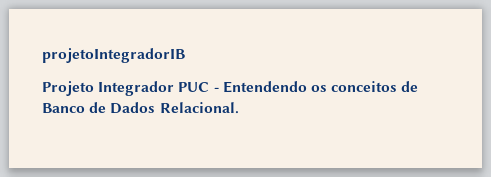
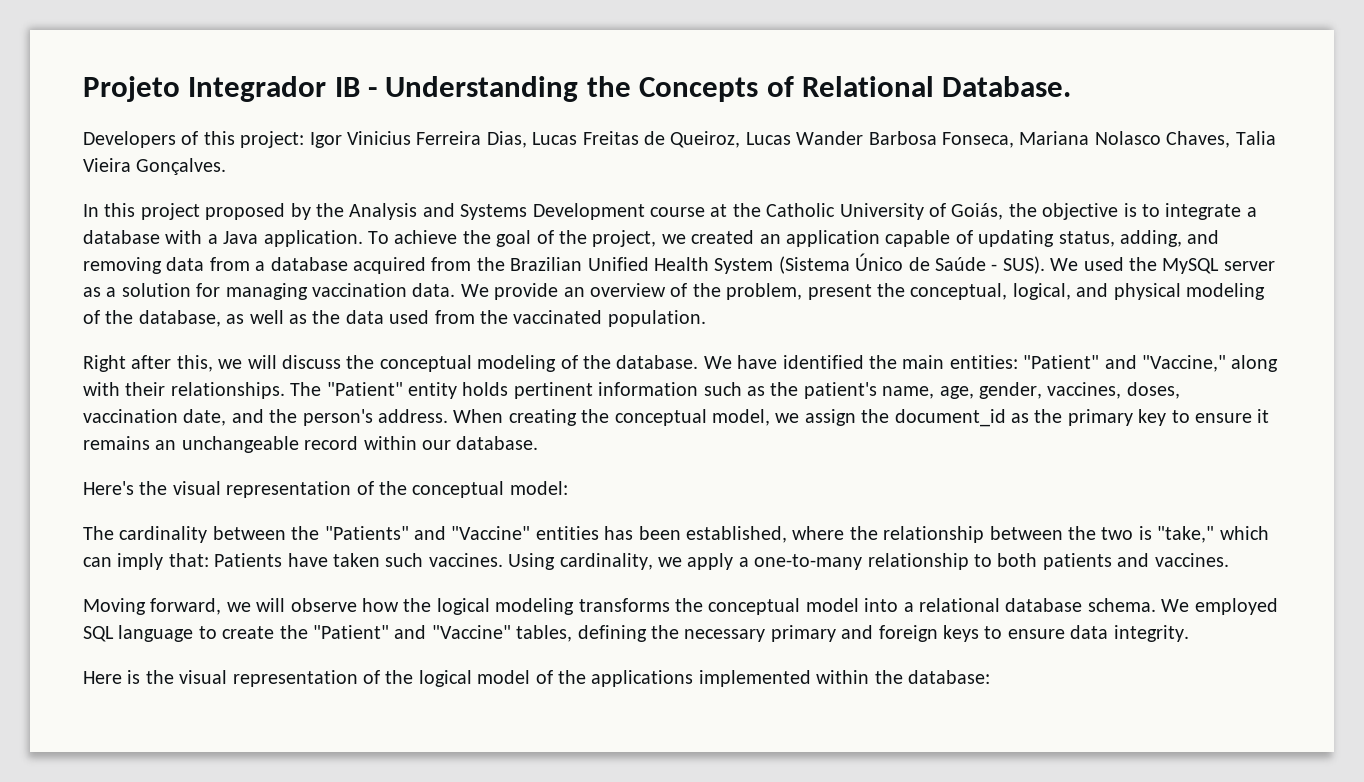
[42,48,185,63] projetoIntegradorIB // -> (83, 89) none
[178,81,419,93] [42,102,239,114] PUC - Entendendo os conceitos de Banco de Dados Relacional. -> [334,76,1072,102] [83,131,1276,148] [83,158,227,175] [83,203,1257,220] [83,230,1220,247] [83,253,1275,274] [83,283,1265,300] [83,310,706,327] [83,355,1279,372] [83,382,1180,399] [83,409,1270,427] [83,436,539,453] [83,481,568,498] [83,526,1269,543] [83,553,1229,570] [83,598,1278,615] [83,625,1189,642] [83,670,990,687] IB - Understanding the Concepts of Relational Database. // Developers of this project: Igor Vinicius Ferreira Dias, Lucas Freitas de Queiroz, Lucas Wander Barbosa Fonseca, Mariana Nolasco Chaves, Talia Vieira Gonçalves. // In this project proposed by the Analysis and Systems Development course at the Catholic University of Goiás, the objective is to integrate a database with a Java application. To achieve the goal of the project, we created an application capable of updating status, adding, and removing data from a database acquired from the Brazilian Unified Health System (Sistema Único de Saúde - SUS). We used the MySQL server as a solution for managing vaccination data. We provide an overview of the problem, present the conceptual, logical, and physical modeling of the database, as well as the data used from the vaccinated population. // Right after this, we will discuss the conceptual modeling of the database. We have identified the main entities: "Patient" and "Vaccine," along with their relationships. The "Patient" entity holds pertinent information such as the patient's name, age, gender, vaccines, doses, vaccination date, and the person's address. When creating the conceptual model, we assign the document_id as the primary key to ensure it remains an unchangeable record within our database. // Here's the visual representation of the conceptual model: // The cardinality between the "Patients" and "Vaccine" entities has been established, where the relationship between the two is "take," which can imply that: Patients have taken such vaccines. Using cardinality, we apply a one-to-many relationship to both patients and vaccines. // Moving forward, we will observe how the logical modeling transforms the conceptual model into a relational database schema. We employed SQL language to create the "Patient" and "Vaccine" tables, defining the necessary primary and foreign keys to ensure data integrity. // Here is the visual representation of the logical model of the applications implemented within the database:

